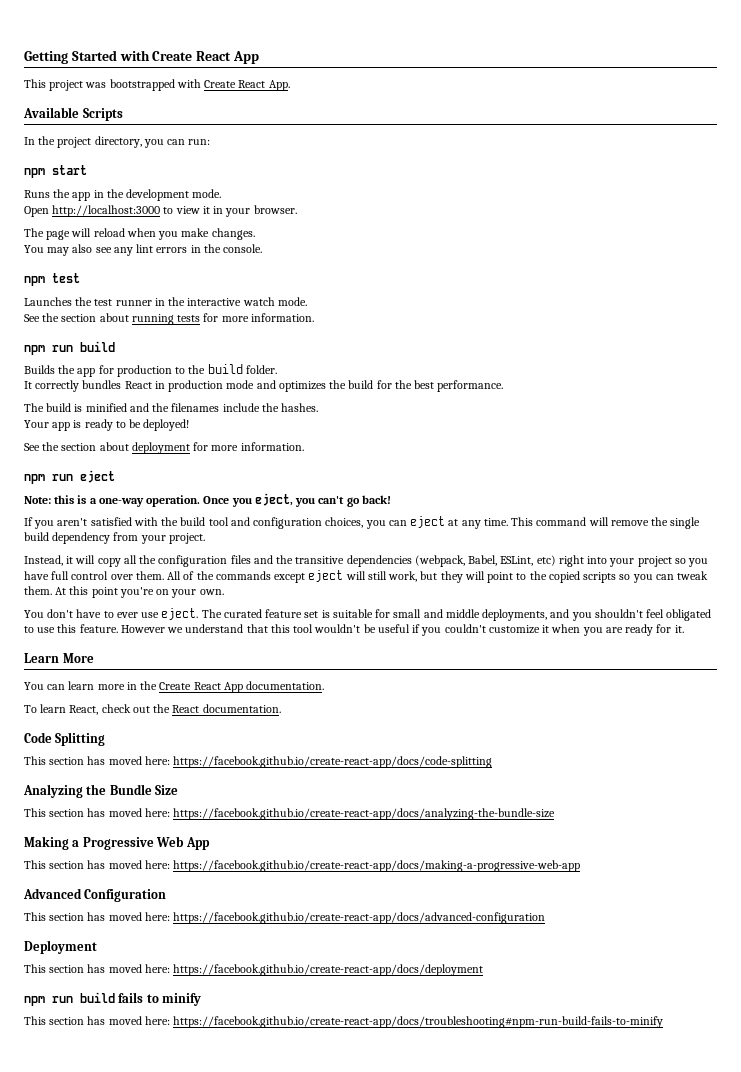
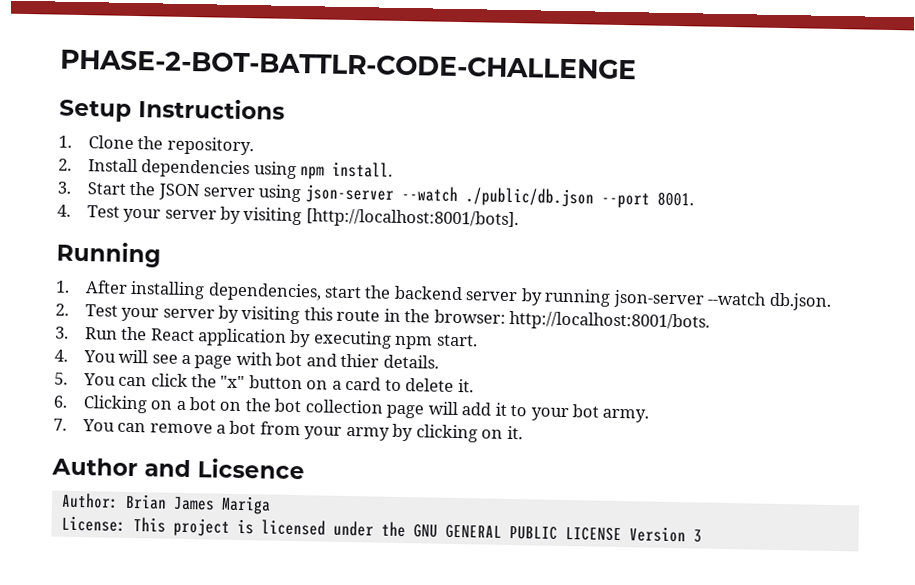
[24,50,259,64] [24,79,290,91] [23,107,123,121] [24,136,211,148] [24,165,87,178] [24,189,222,201] [24,205,297,217] [24,228,255,240] [24,244,263,256] [24,273,80,286] [24,297,307,306] [24,313,314,325] [24,341,115,355] [24,364,277,377] [24,380,504,392] [24,403,319,412] [24,419,190,431] [24,442,304,454] [24,470,115,484] [24,493,391,507] [24,516,701,529] [24,532,205,544] [24,555,709,567] [24,570,709,583] [24,586,224,598] [24,608,712,621] [24,624,684,636] [24,653,94,663] [24,681,325,693] [24,704,281,715] [24,732,106,746] [24,756,493,768] [23,784,179,798] [24,808,556,820] [24,836,210,850] [24,860,581,872] [23,888,167,902] [24,912,546,924] [24,940,97,954] [24,964,484,976] [24,992,202,1006] [24,1016,664,1028] Getting Started with Create React App // This project was bootstrapped with Create React App. // Available Scripts // In the project directory, you can run: // npm start // Runs the app in the development mode. // Open http://localhost:3000 to view it in your browser. // The page will reload when you make changes. // You may also see any lint errors in the console. // npm test // Launches the test runner in the interactive watch mode. // See the section about running tests for more information. // npm run build // Builds the app for production to the build folder. // It correctly bundles React in production mode and optimizes the build for the best performance. // The build is minified and the filenames include the hashes. // Your app is ready to be deployed! // See the section about deployment for more information. // npm run eject // Note: this is a one-way operation. Once you eject, you can't go back! // If you aren't satisfied with the build tool and configuration choices, you can eject at any time. This command will remove the single build dependency from your project. // Instead, it will copy all the configuration files and the transitive dependencies (webpack, Babel, ESLint, etc) right into your project so you have full control over them. All of the commands except eject will still work, but they will point to the copied scripts so you can tweak them. At this point you're on your own. // You don't have to ever use eject. The curated feature set is suitable for small and middle deployments, and you shouldn't feel obligated to use this feature. However we understand that this tool wouldn't be useful if you couldn't customize it when you are ready for it. // Learn More // You can learn more in the Create React App documentation. // To learn React, check out the React documentation. // Code Splitting // This section has moved here: https://facebook.github.io/create-react-app/docs/code-splitting // Analyzing the Bundle Size // This section has moved here: https://facebook.github.io/create-react-app/docs/analyzing-the-bundle-size // Making a Progressive Web App // This section has moved here: https://facebook.github.io/create-react-app/docs/making-a-progressive-web-app // Advanced Configuration // This section has moved here: https://facebook.github.io/create-react-app/docs/advanced-configuration // Deployment // This section has moved here: https://facebook.github.io/create-react-app/docs/deployment // npm run build fails to minify // This section has moved here: https://facebook.github.io/create-react-app/docs/troubleshooting#npm-run-build-fails-to-minify -> [60,49,637,80] [59,98,285,122] [58,135,254,156] [58,158,393,180] [57,181,694,209] [57,204,519,230] [56,241,161,268] [55,280,832,311] [55,303,711,332] [55,326,478,350] [54,349,439,369] [54,372,474,393] [53,395,650,423] [53,418,523,443] [51,457,305,480] [60,492,271,515] [60,515,702,543] PHASE-2-BOT-BATTLR-CODE-CHALLENGE // Setup Instructions // 1. Clone the repository. // 2. Install dependencies using npm install. // 3. Start the JSON server using json-server --watch ./public/db.json --port 8001. // 4. Test your server by visiting [http://localhost:8001/bots]. // Running // 1. After installing dependencies, start the backend server by running json-server --watch db.json. // 2. Test your server by visiting this route in the browser: http://localhost:8001/bots. // 3. Run the React application by executing npm start. // 4. You will see a page with bot and thier details. // 5. You can click the "x" button on a card to delete it. // 6. Clicking on a bot on the bot collection page will add it to your bot army. // 7. You can remove a bot from your army by clicking on it. // Author and Licsence // Author: Brian James Mariga // License: This project is licensed under the GNU GENERAL PUBLIC LICENSE Version 3

